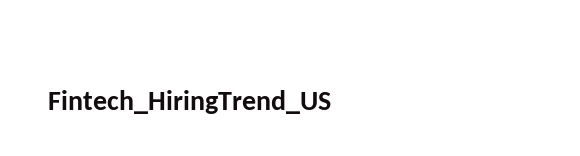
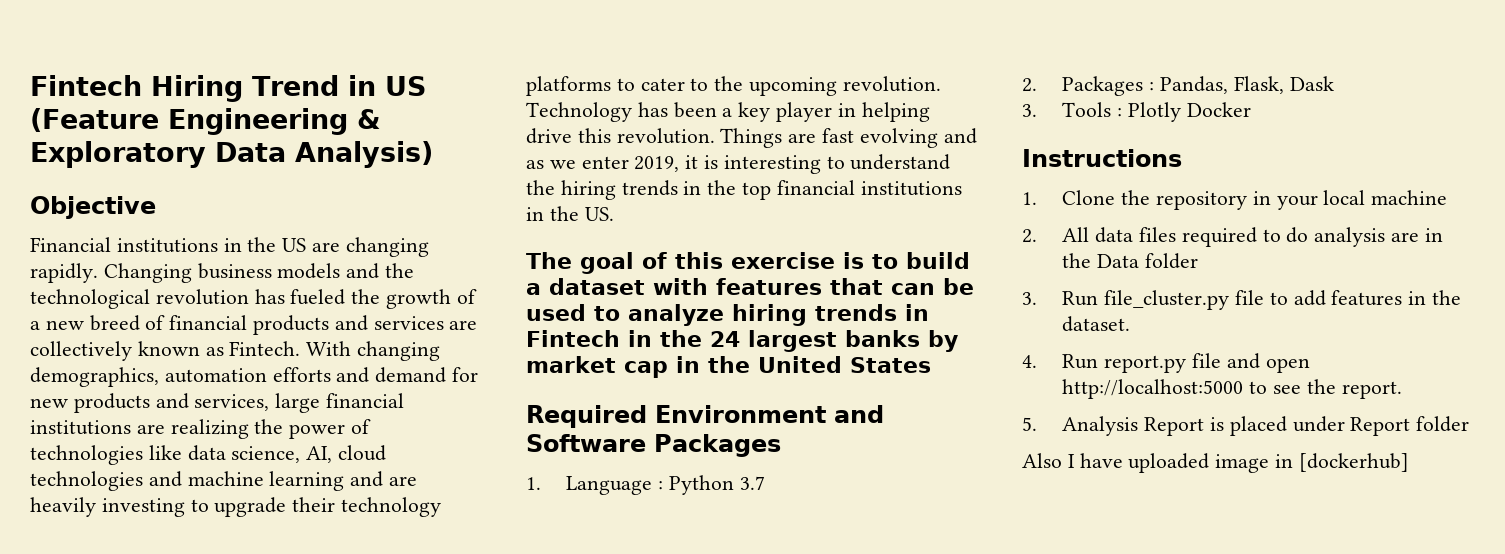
[48,90,331,114] Fintech_HiringTrend_US -> [30,75,426,102] [30,108,381,135] [30,141,433,168] [30,196,156,219] [30,237,429,257] [30,263,415,283] [30,289,477,309] [30,315,478,335] [30,341,441,361] [30,367,479,387] [30,393,405,413] [30,419,372,439] [30,445,387,465] [30,471,418,491] [30,497,442,517] [526,76,941,96] [526,102,930,122] [526,128,977,148] [526,154,951,174] [526,180,962,200] [526,206,614,221] [526,252,970,274] [526,278,974,295] [526,304,929,326] [526,330,958,352] [526,356,931,378] [526,405,884,428] [526,434,781,457] [526,475,765,495] [1022,76,1334,96] [1022,102,1251,122] [1022,149,1182,167] [1022,190,1448,210] [1022,227,1443,247] [1062,253,1199,269] [1022,290,1462,310] [1062,316,1131,332] [1022,353,1310,373] [1062,379,1402,399] [1022,416,1470,436] [1022,453,1409,473] Fintech Hiring Trend in US (Feature Engineering & Exploratory Data Analysis) // Objective // Financial institutions in the US are changing rapidly. Changing business models and the technological revolution has fueled the growth of a new breed of financial products and services are collectively known as Fintech. With changing demographics, automation efforts and demand for new products and services, large financial institutions are realizing the power of technologies like data science, AI, cloud technologies and machine learning and are heavily investing to upgrade their technology platforms to cater to the upcoming revolution. Technology has been a key player in helping drive this revolution. Things are fast evolving and as we enter 2019, it is interesting to understand the hiring trends in the top financial institutions in the US. // The goal of this exercise is to build a dataset with features that can be used to analyze hiring trends in Fintech in the 24 largest banks by market cap in the United States // Required Environment and Software Packages // 1. Language : Python 3.7 // 2. Packages : Pandas, Flask, Dask // 3. Tools : Plotly Docker // Instructions // 1. Clone the repository in your local machine // 2. All data files required to do analysis are in the Data folder // 3. Run file_cluster.py file to add features in the dataset. // 4. Run report.py file and open http://localhost:5000 to see the report. // 5. Analysis Report is placed under Report folder // Also I have uploaded image in [dockerhub]

